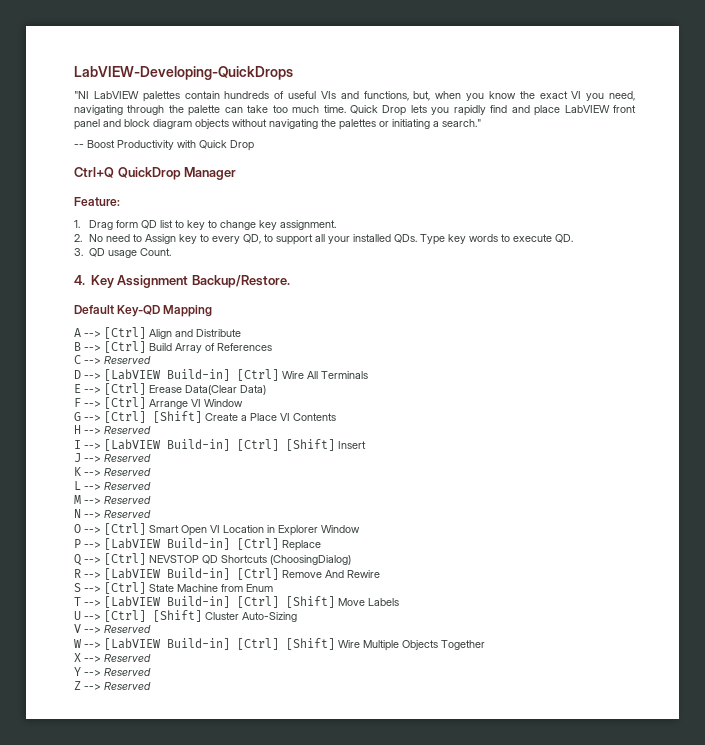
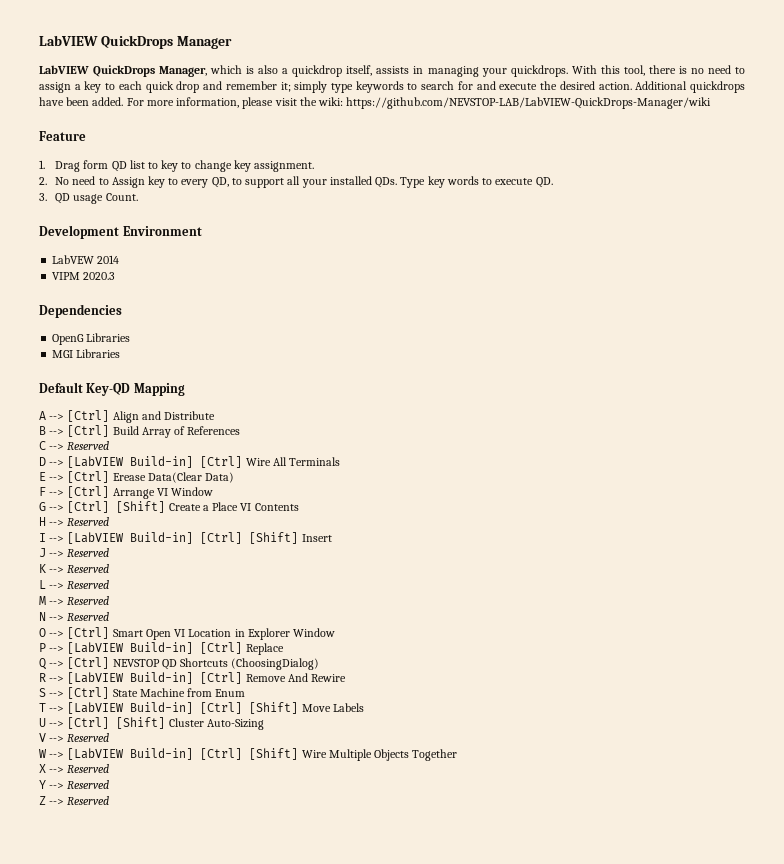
[74,66,293,80] [74,91,635,102] [74,105,637,116] [74,119,481,130] [74,140,254,151] [74,167,237,180] [74,197,120,206] LabVIEW-Developing-QuickDrops // "NI LabVIEW palettes contain hundreds of useful VIs and functions, but, when you know the exact VI you need, navigating through the palette can take too much time. Quick Drop lets you rapidly find and place LabVIEW front panel and block diagram objects without navigating the palettes or initiating a search." // -- Boost Productivity with Quick Drop // Ctrl+Q QuickDrop Manager // Feature: -> [39,35,232,49] [39,65,745,77] [39,81,746,93] [39,97,712,109] [39,131,86,141] LabVIEW QuickDrops Manager // LabVIEW QuickDrops Manager, which is also a quickdrop itself, assists in managing your quickdrops. With this tool, there is no need to assign a key to each quick drop and remember it; simply type keywords to search for and execute the desired action. Additional quickdrops have been added. For more information, please visit the wiki: https://github.com/NEVSTOP-LAB/LabVIEW-QuickDrops-Manager/wiki // Feature
[74,275,290,288] 4. Key Assignment Backup/Restore. -> [39,225,202,239] [52,255,120,264] [52,272,116,280] [39,304,122,318] [52,333,131,345] [52,349,121,358] Development Environment // LabVEW 2014 // VIPM 2020.3 // Dependencies // OpenG Libraries // MGI Libraries

